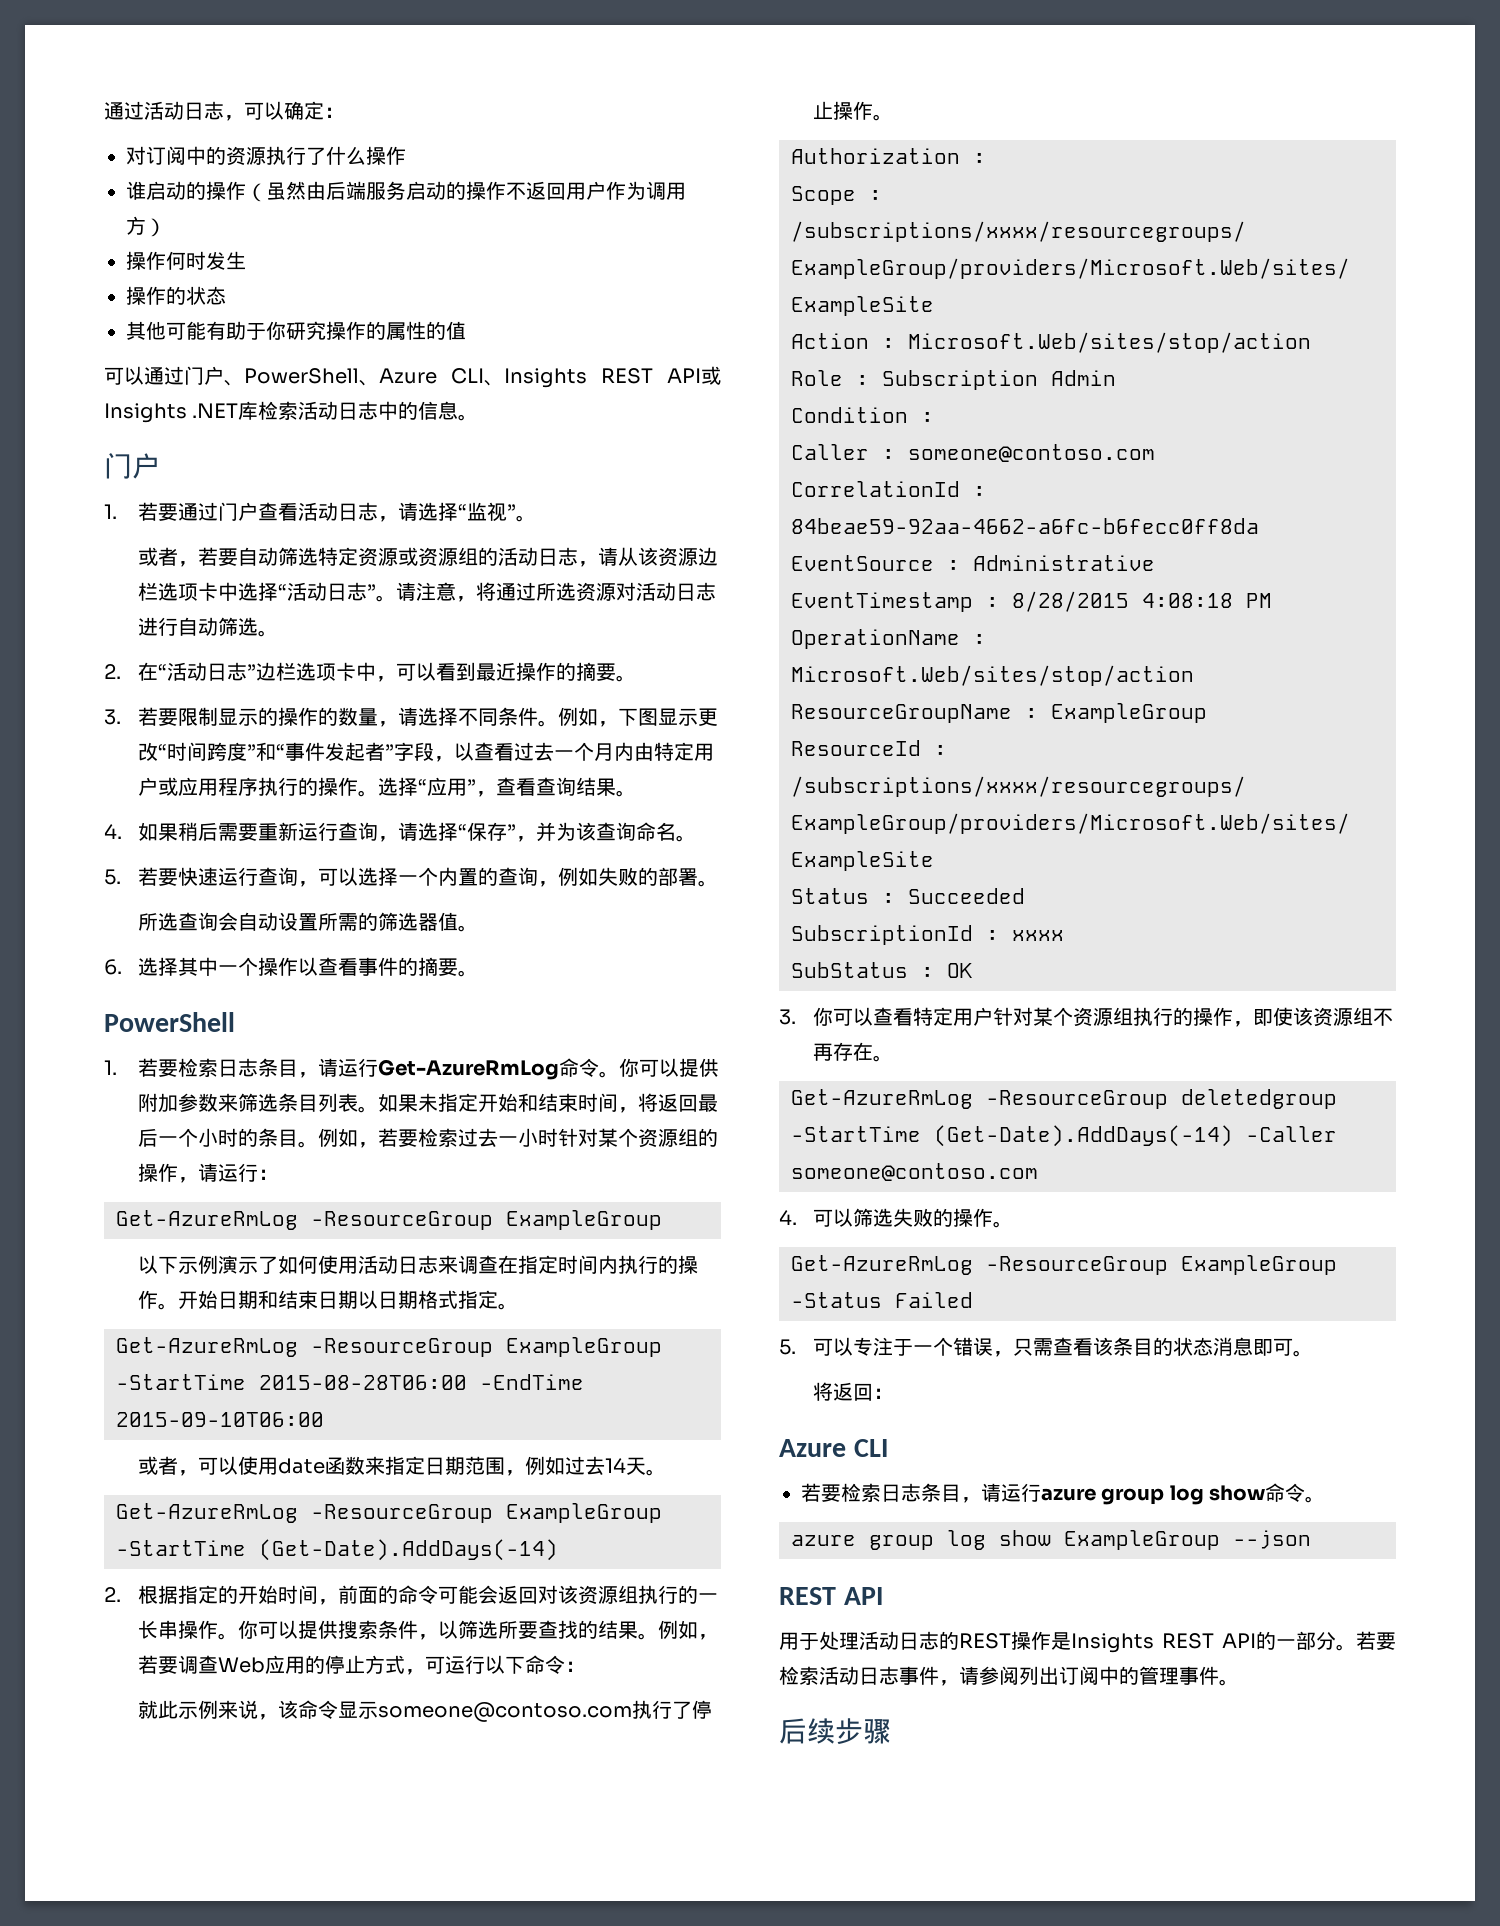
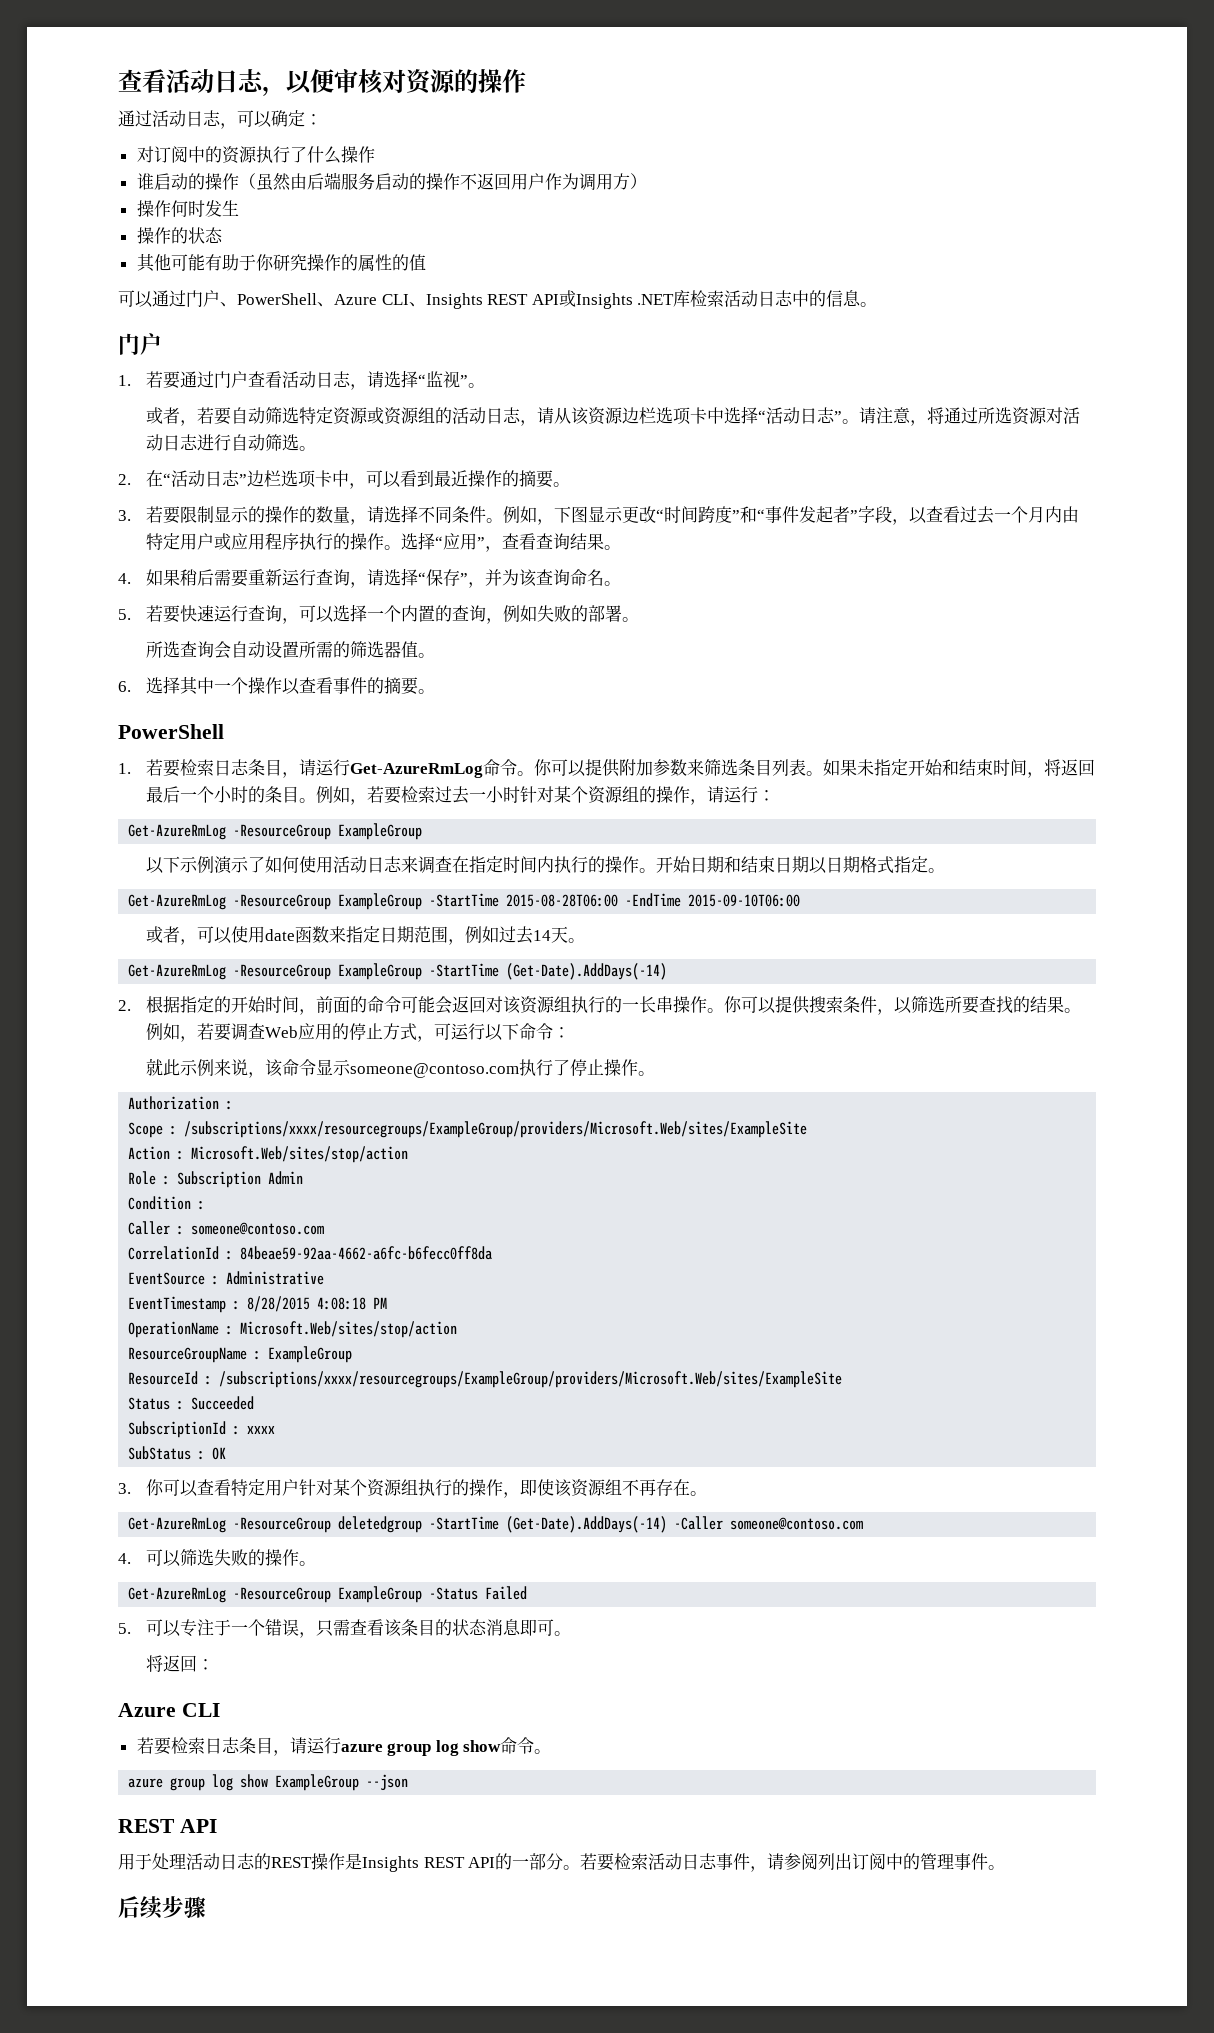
(104, 111) none -> [118,69,526,96] 查看活动日志，以便审核对资源的操作 //

